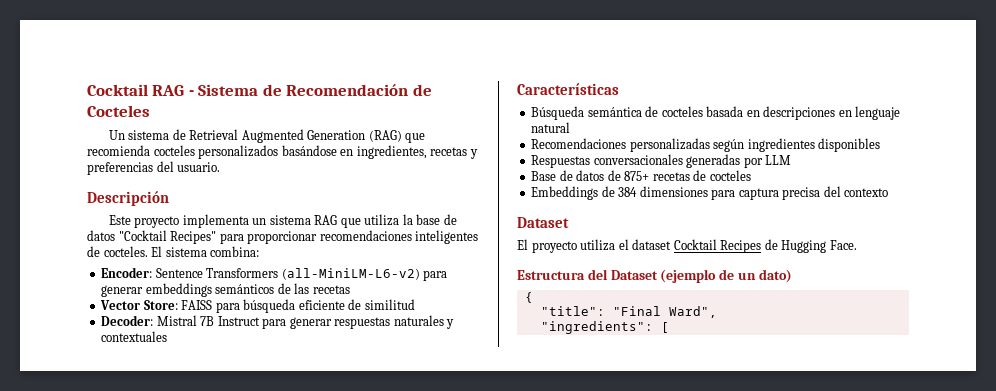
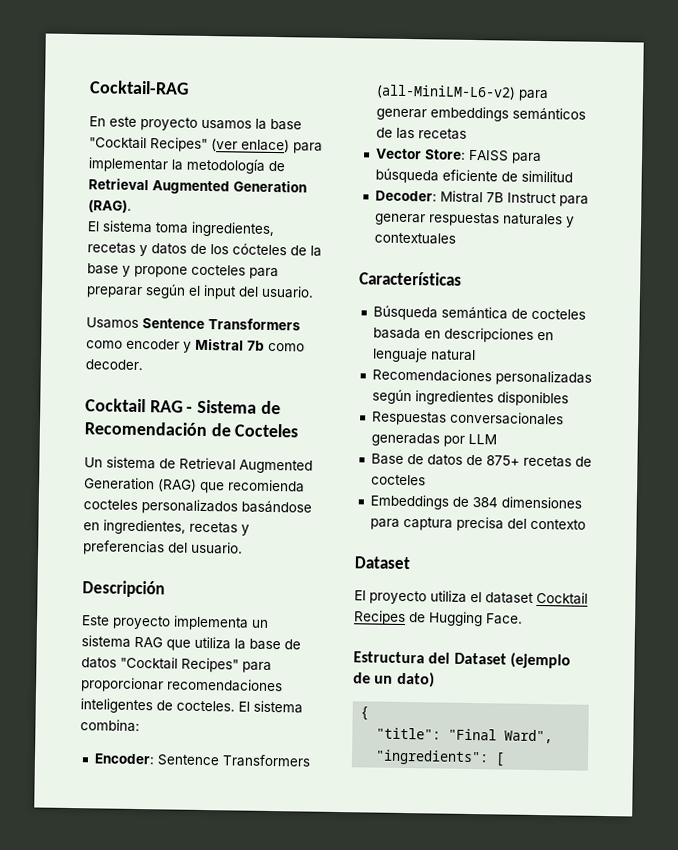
(87, 90) none -> [89,80,189,95] [89,116,302,131] [89,136,323,154] [88,157,285,174] [88,178,307,195] [88,199,132,213] [87,220,275,238] [87,242,322,257] [87,263,279,280] [86,284,314,300] [86,317,301,331] [86,338,305,353] [85,359,143,371] Cocktail-RAG // En este proyecto usamos la base "Cocktail Recipes" (ver enlace) para implementar la metodología de Retrieval Augmented Generation (RAG). // El sistema toma ingredientes, recetas y datos de los cócteles de la base y propone cocteles para preparar según el input del usuario. // Usamos Sentence Transformers como encoder y Mistral 7b como decoder. //

